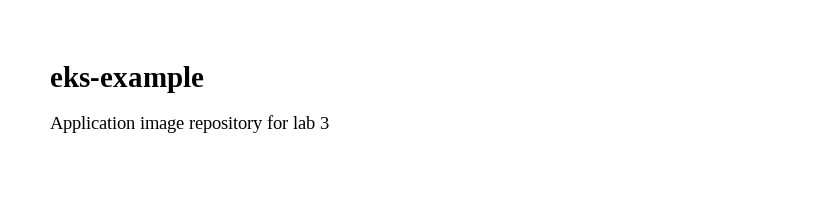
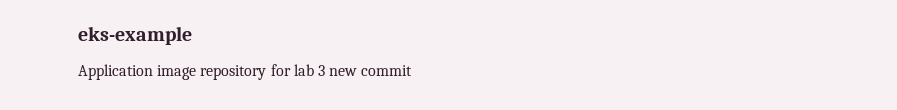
(329, 123) none -> [329,65,413,76] new commit

